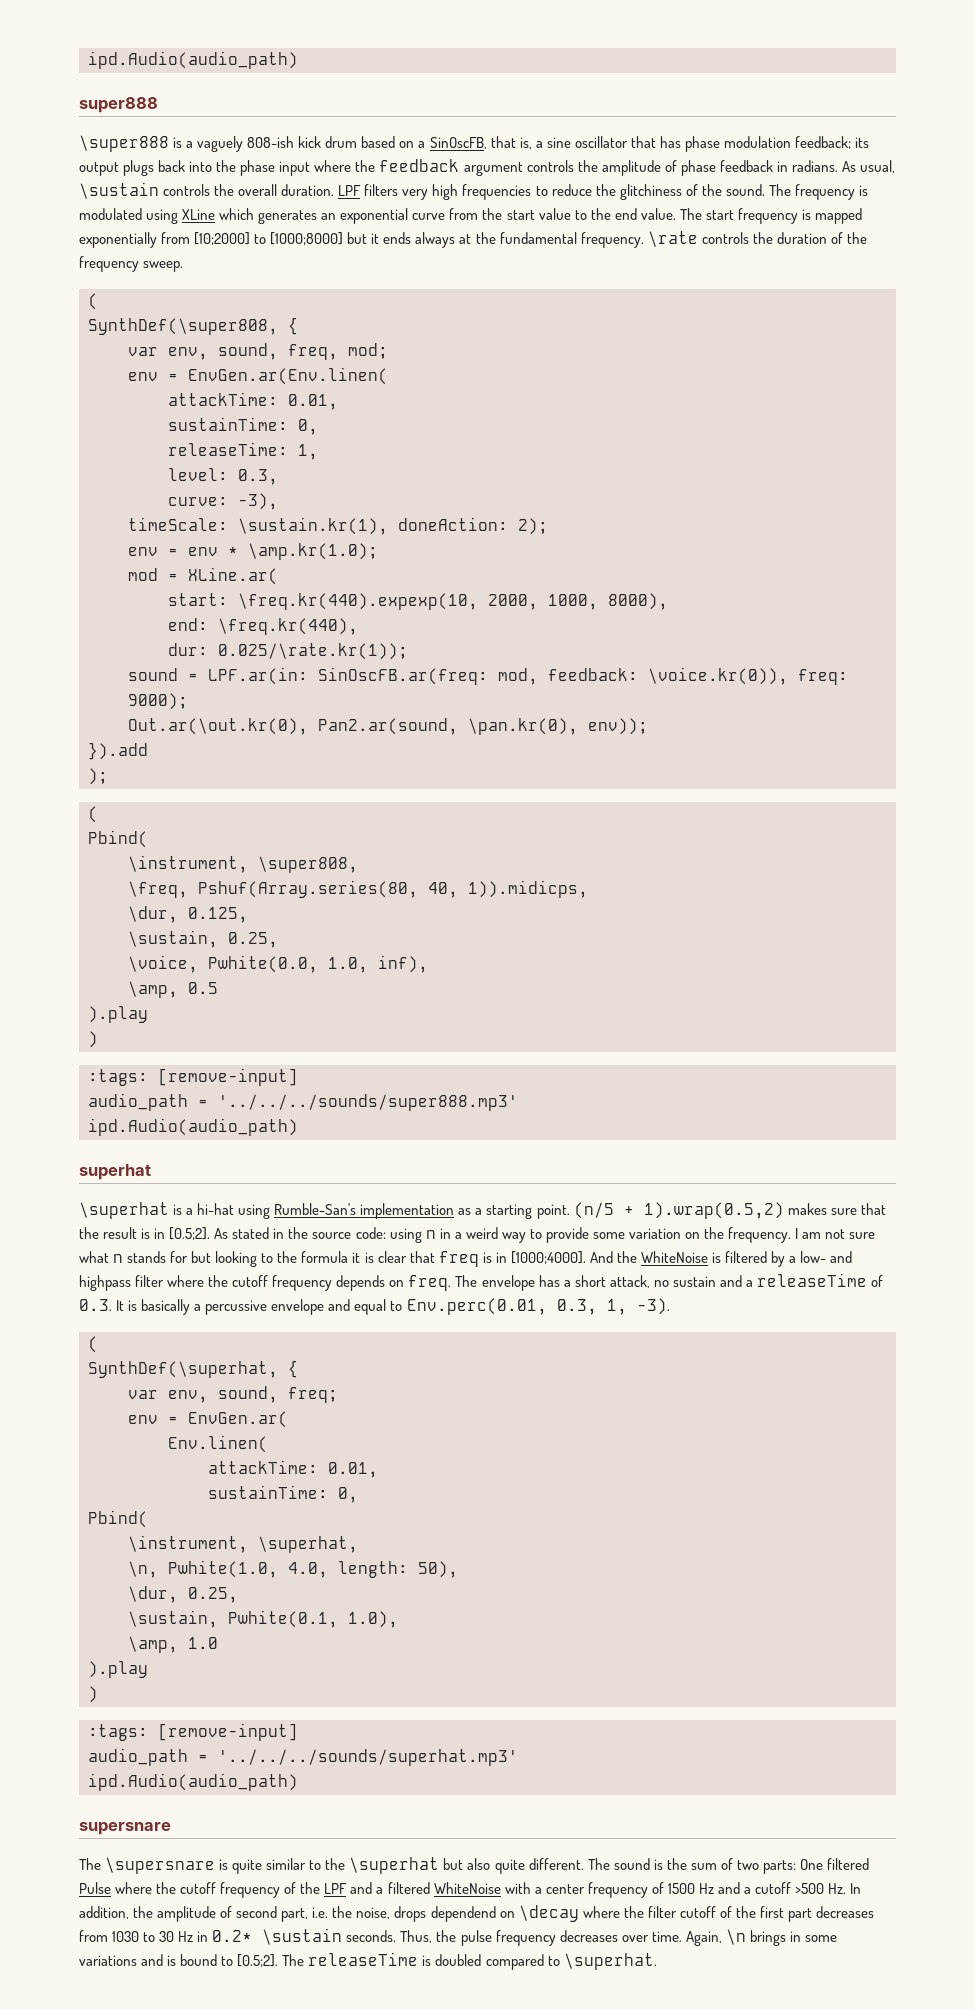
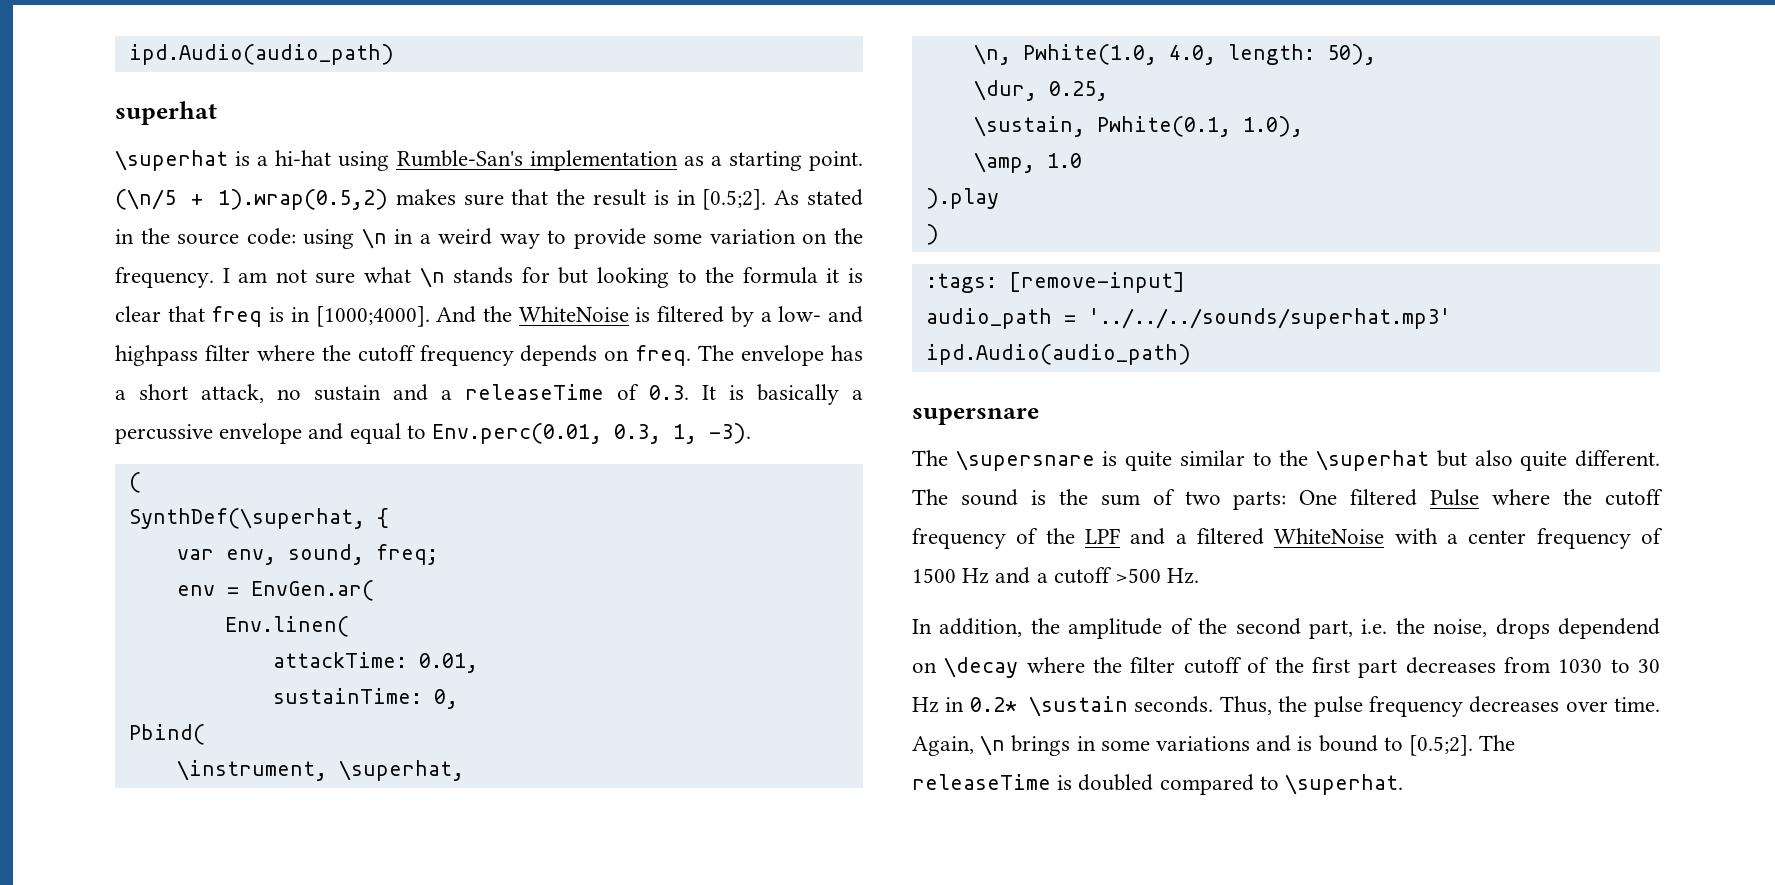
[88,51,298,69] [79,97,158,113] [79,135,870,152] [79,159,895,176] [79,182,868,200] [79,208,862,224] [79,231,867,248] [79,256,184,272] [88,293,98,310] [88,317,298,335] [128,343,388,360] [128,367,388,385] [168,392,338,410] [168,417,318,435] [168,442,318,460] [168,468,278,485] [168,493,278,510] [128,517,548,535] [128,543,378,560] [128,567,278,585] [168,593,668,610] [168,618,358,635] [168,643,408,660] [128,667,848,685] [128,693,188,710] [128,718,648,735] [88,742,148,760] [88,768,108,785] [88,806,98,823] [88,830,148,848] [128,855,358,873] [128,880,588,898] [128,906,248,923] [128,930,278,948] [128,955,428,973] [128,981,218,998] [88,1006,148,1023] [88,1031,98,1048] [88,1068,298,1086] [88,1093,518,1111] [88,1118,298,1136] ipd.Audio(audio_path) // super888 // \super888 is a vaguely 808-ish kick drum based on a SinOscFB, that is, a sine oscillator that has phase modulation feedback; its output plugs back into the phase input where the feedback argument controls the amplitude of phase feedback in radians. As usual, \sustain controls the overall duration. LPF filters very high frequencies to reduce the glitchiness of the sound. The frequency is modulated using XLine which generates an exponential curve from the start value to the end value. The start frequency is mapped exponentially from [10;2000] to [1000;8000] but it ends always at the fundamental frequency. \rate controls the duration of the frequency sweep. // ( // SynthDef(\super808, { // var env, sound, freq, mod; // env = EnvGen.ar(Env.linen( // attackTime: 0.01, // sustainTime: 0, // releaseTime: 1, // level: 0.3, // curve: -3), // timeScale: \sustain.kr(1), doneAction: 2); // env = env * \amp.kr(1.0); // mod = XLine.ar( // start: \freq.kr(440).expexp(10, 2000, 1000, 8000), // end: \freq.kr(440), // dur: 0.025/\rate.kr(1)); // sound = LPF.ar(in: SinOscFB.ar(freq: mod, feedback: \voice.kr(0)), freq: 9000); // Out.ar(\out.kr(0), Pan2.ar(sound, \pan.kr(0), env)); // }).add // ); // ( // Pbind( // \instrument, \super808, // \freq, Pshuf(Array.series(80, 40, 1)).midicps, // \dur, 0.125, // \sustain, 0.25, // \voice, Pwhite(0.0, 1.0, inf), // \amp, 0.5 // ).play // ) // :tags: [remove-input] // audio_path = '../../../sounds/super888.mp3' // ipd.Audio(audio_path) -> [128,44,394,65] ipd.Audio(audio_path)
[573,1202,614,1219] (n/5 -> [115,189,176,210] (\n/5
[425,1230,436,1239] n -> [361,228,387,249] \n
[113,1254,124,1263] n -> [419,267,445,288] \n
(847, 1888) none -> (1200, 576) //
(233, 1912) none -> [1198,618,1228,634] the

